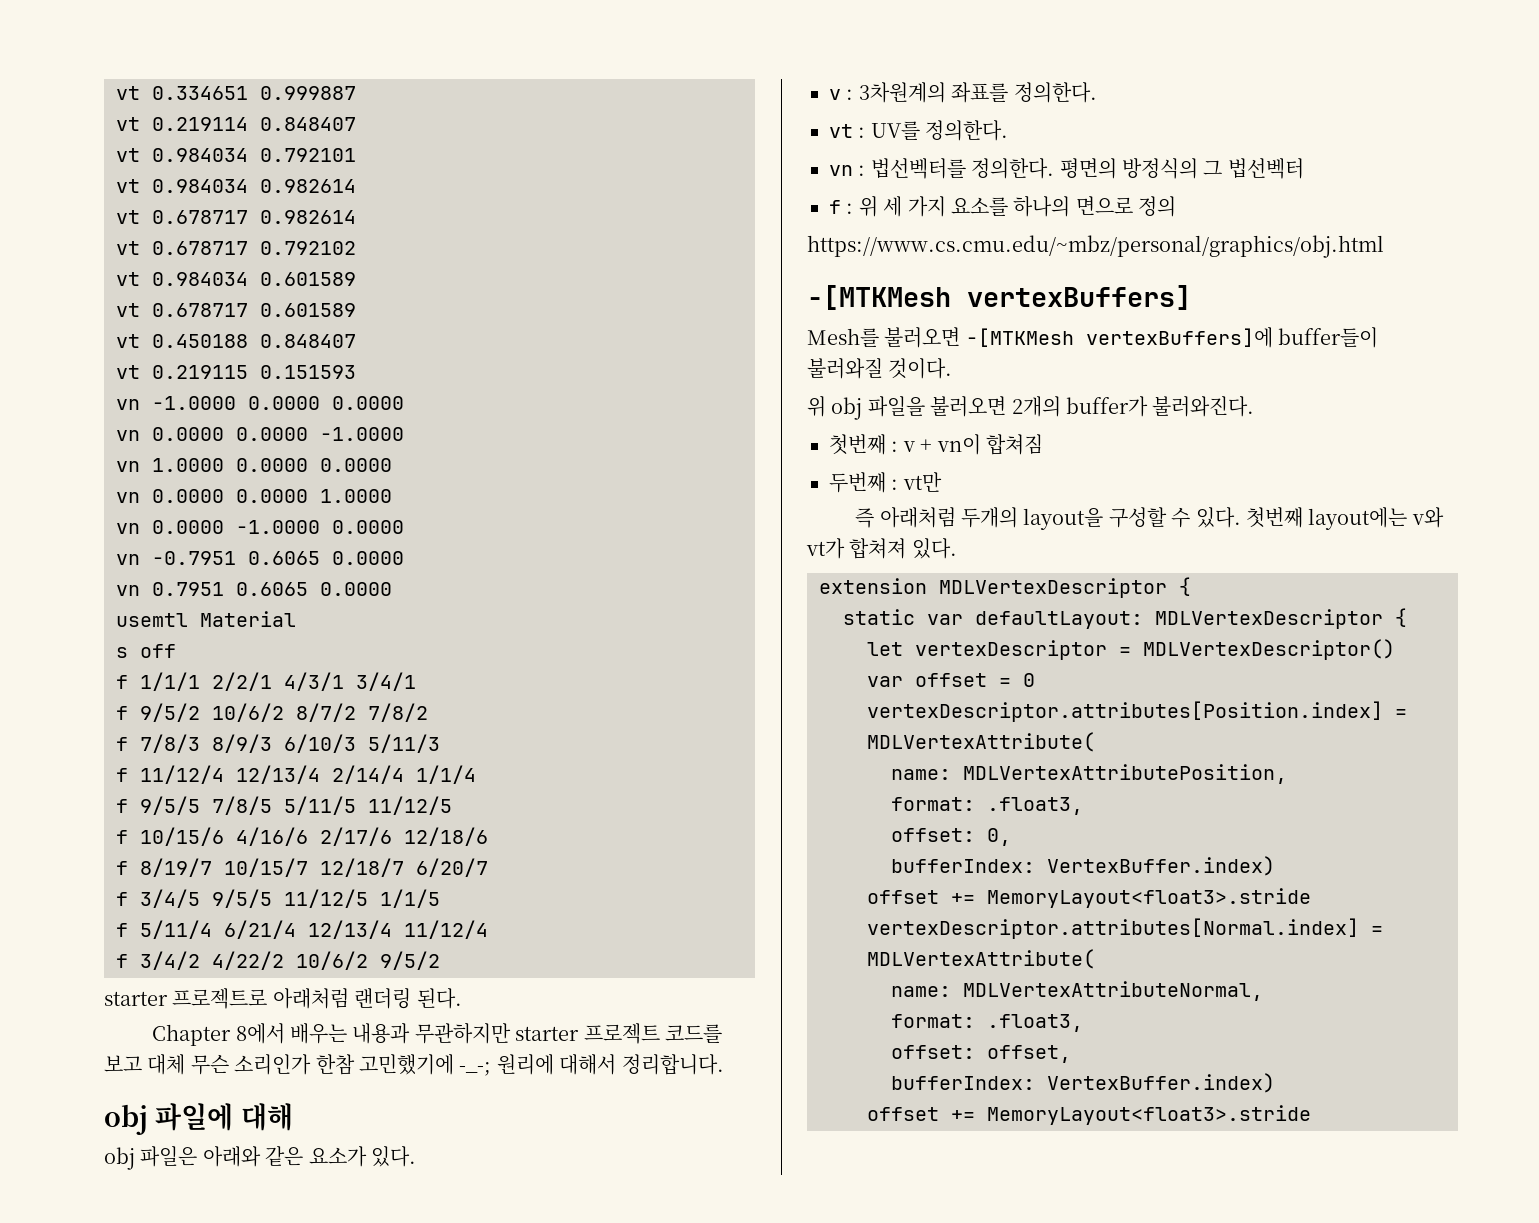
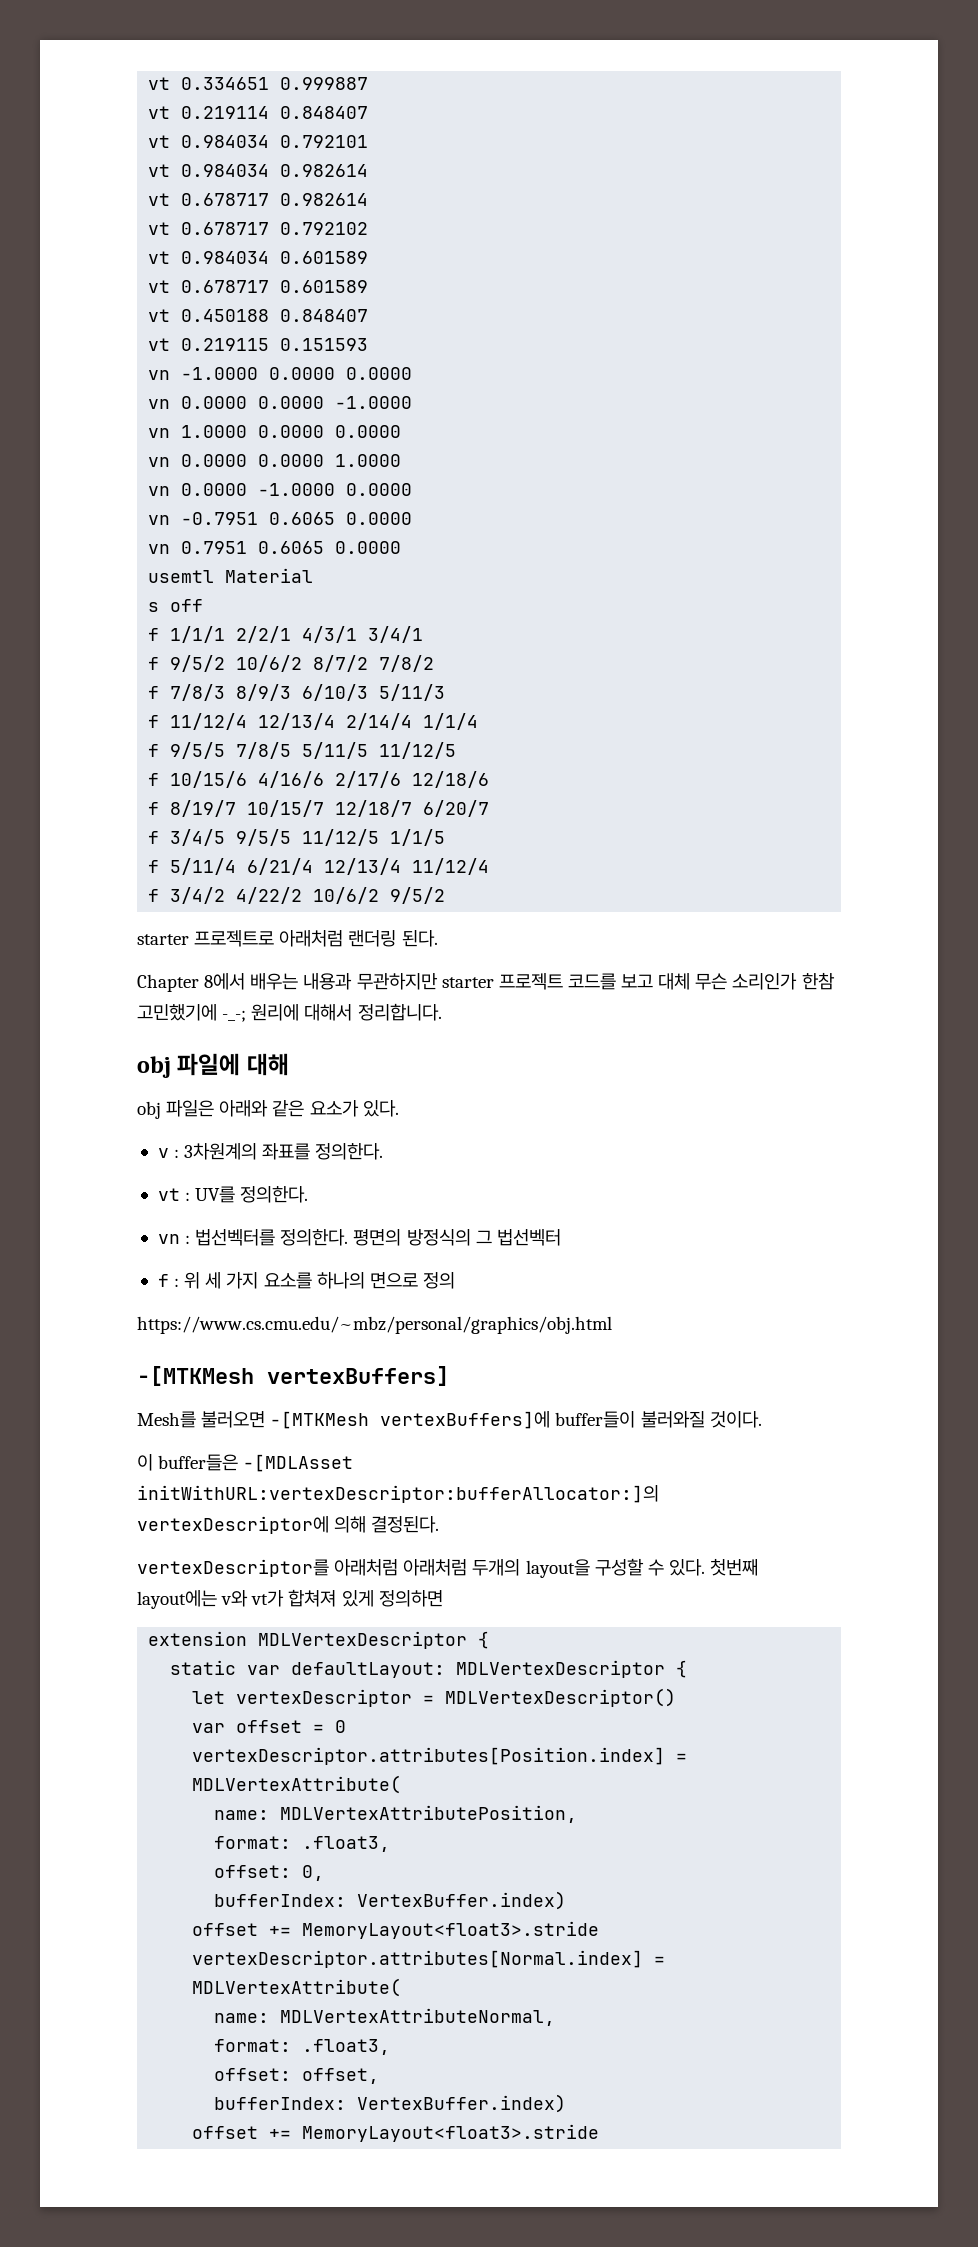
[807,396,1255,420] [829,434,1043,455] [829,472,942,493] [855,508,875,528] 위 obj 파일을 불러오면 2개의 buffer가 불러와진다. // 첫번째 : v + vn이 합쳐짐 // 두번째 : vt만 // 즉 -> [137,1454,354,1472] [137,1485,659,1503] [137,1516,440,1534] [137,1559,399,1577] 이 buffer들은 -[MDLAsset initWithURL:vertexDescriptor:bufferAllocator:]의 vertexDescriptor에 의해 결정된다. // vertexDescriptor를 아래처럼
[911,538,957,559] 있다. -> [341,1590,443,1607] 있게 정의하면

